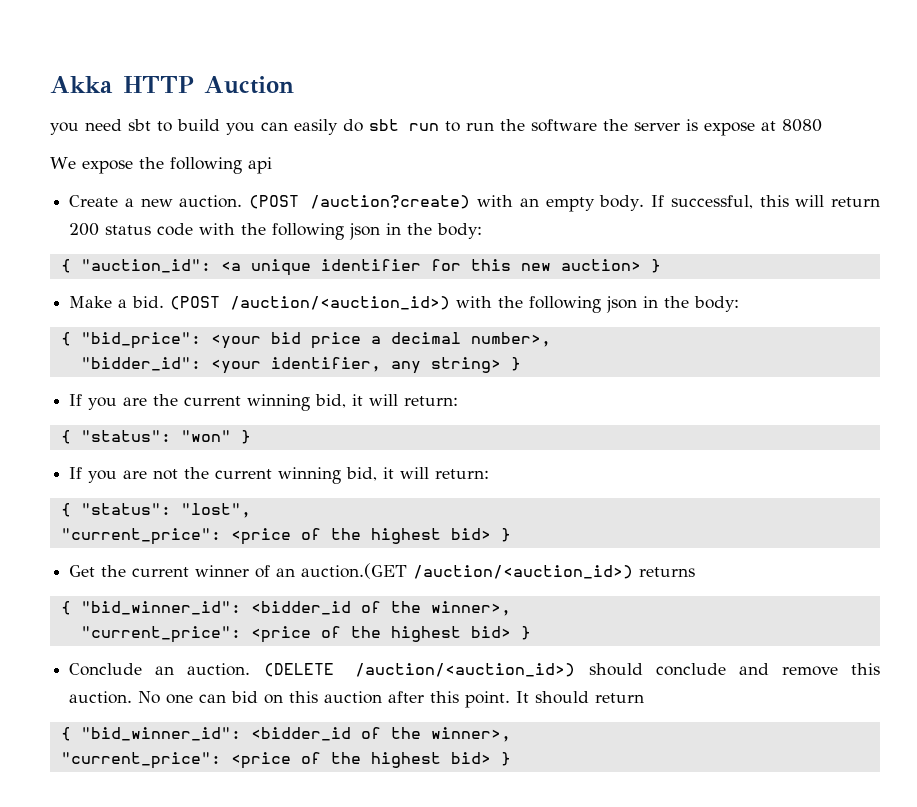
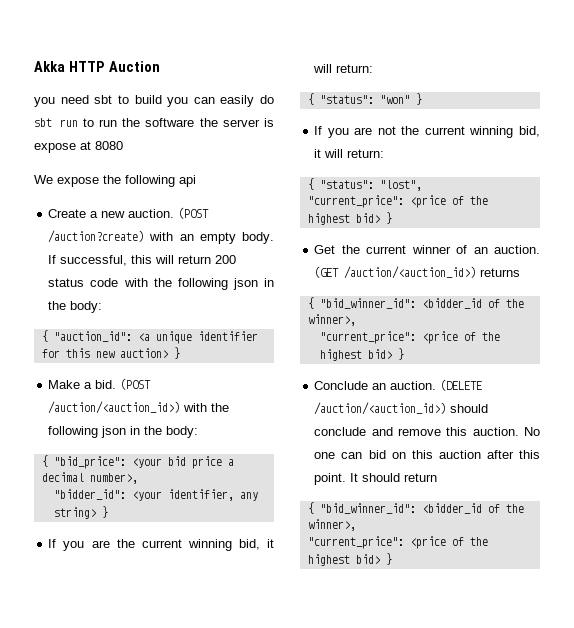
[301,563,408,579] auction.(GET -> [493,245,540,254] [314,266,340,278] auction. (GET

